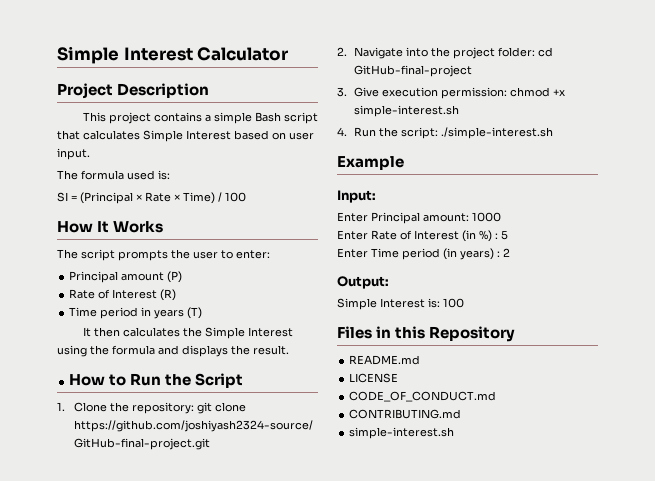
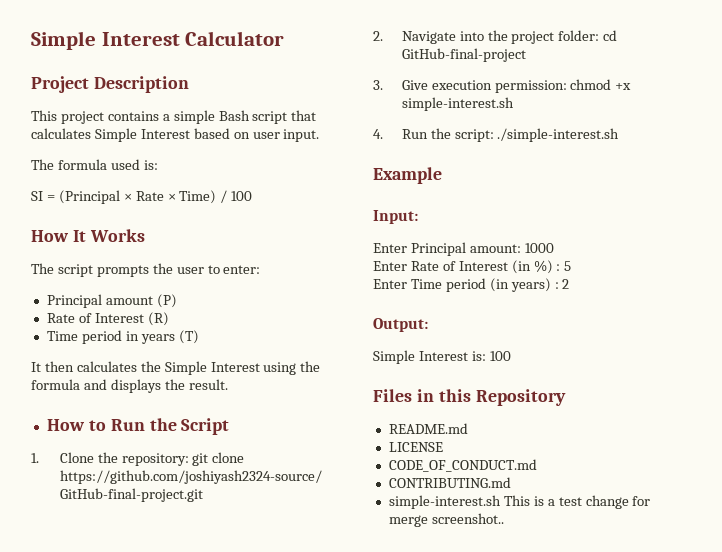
(455, 433) none -> [503,495,651,509] [388,513,504,527] This is a test change for merge screenshot..

